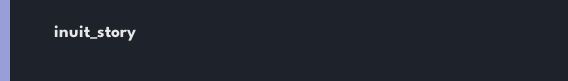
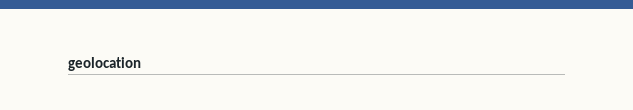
[54,25,136,41] inuit_story -> [68,57,141,71] geolocation

